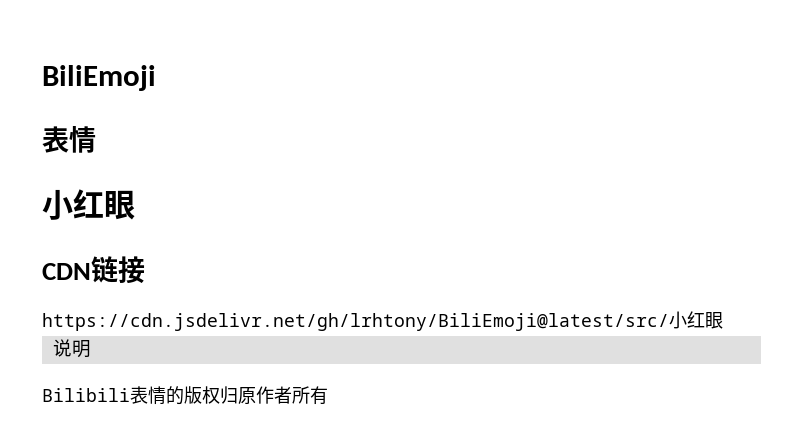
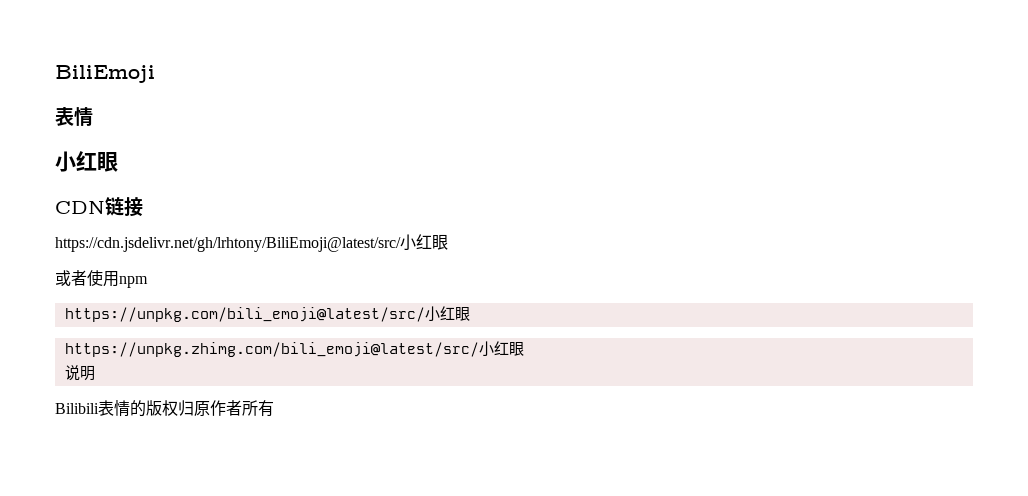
(723, 320) none -> [55,270,148,288] [64,306,470,322] [64,341,524,357] // 或者使用npm // https://unpkg.com/bili_emoji@latest/src/小红眼 // https://unpkg.zhimg.com/bili_emoji@latest/src/小红眼

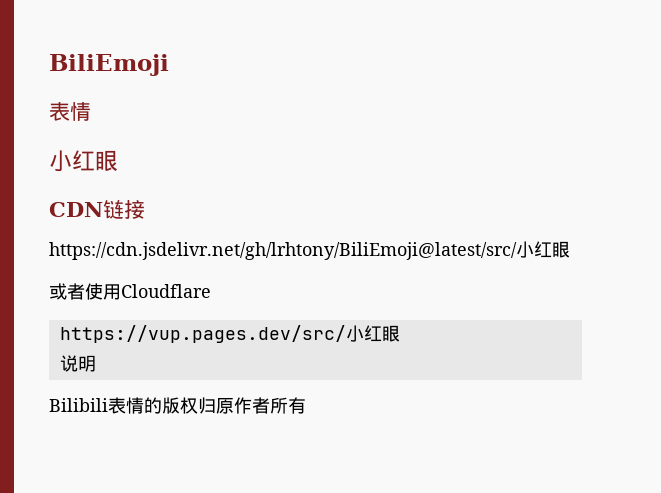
[119,276,148,288] [64,306,470,322] [64,342,479,357] npm // https://unpkg.com/bili_emoji@latest/src/小红眼 // https://unpkg.zhimg.com/bili_emoji@latest/src/ -> [121,284,211,298] [59,325,346,343] Cloudflare // https://vup.pages.dev/src/

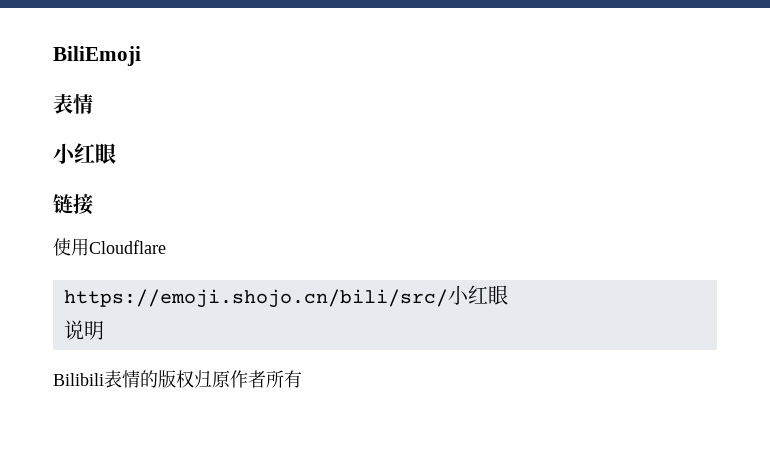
[49,202,103,217] CDN -> (116, 153) none
[49,241,570,260] [49,283,85,300] https://cdn.jsdelivr.net/gh/lrhtony/BiliEmoji@latest/src/小红眼 // 或者 -> (93, 204) none
[59,325,346,343] https://vup.pages.dev/src/ -> [63,289,448,308] https://emoji.shojo.cn/bili/src/

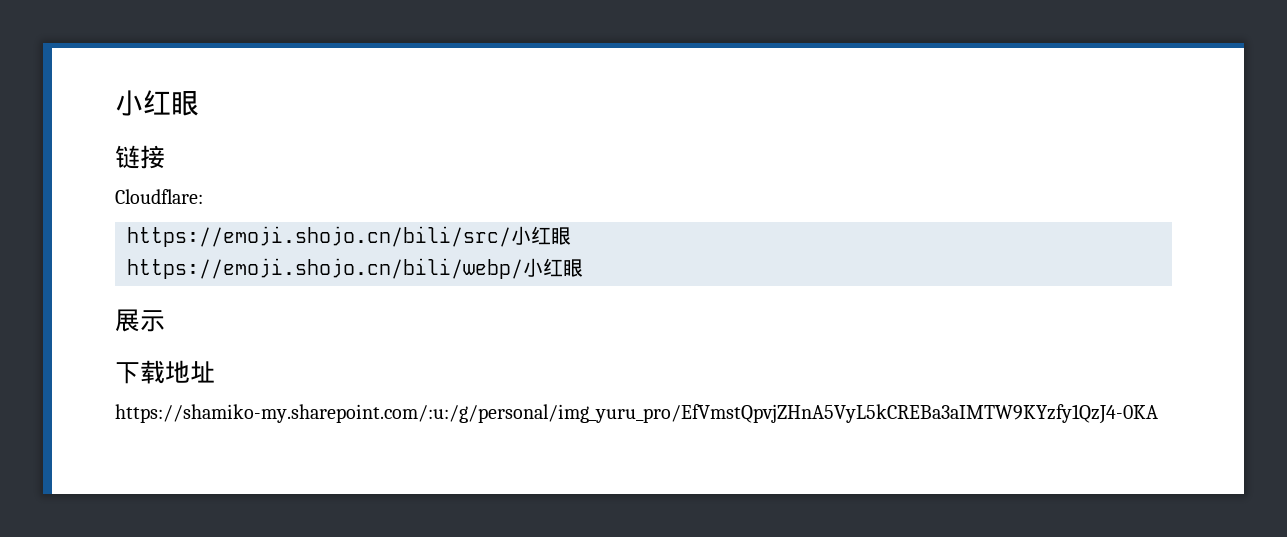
[53,46,141,66] [53,94,93,114] BiliEmoji // 表情 // -> (115, 103) none
[53,238,166,256] 使用Cloudflare -> [115,189,203,204] Cloudflare:
[63,320,104,340] [53,370,302,388] 说明 // Bilibili表情的版权归原作者所有 -> [127,258,583,279] [115,309,165,332] [115,360,215,384] [115,404,1158,424] https://emoji.shojo.cn/bili/webp/小红眼 // 展示 // 下载地址 // https://shamiko-my.sharepoint.com/:u:/g/personal/img_yuru_pro/EfVmstQpvjZHnA5VyL5kCREBa3aIMTW9KYzfy1QzJ4-0KA

